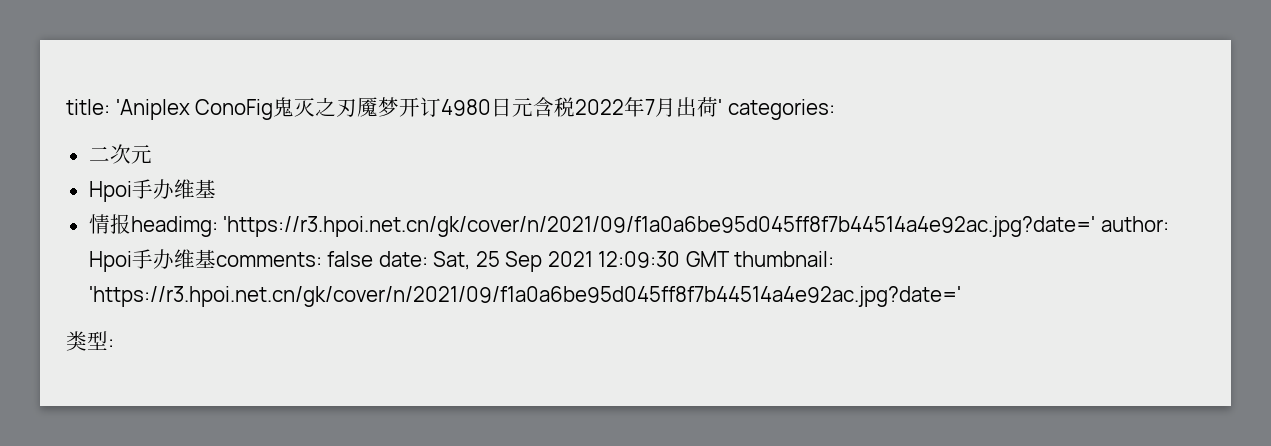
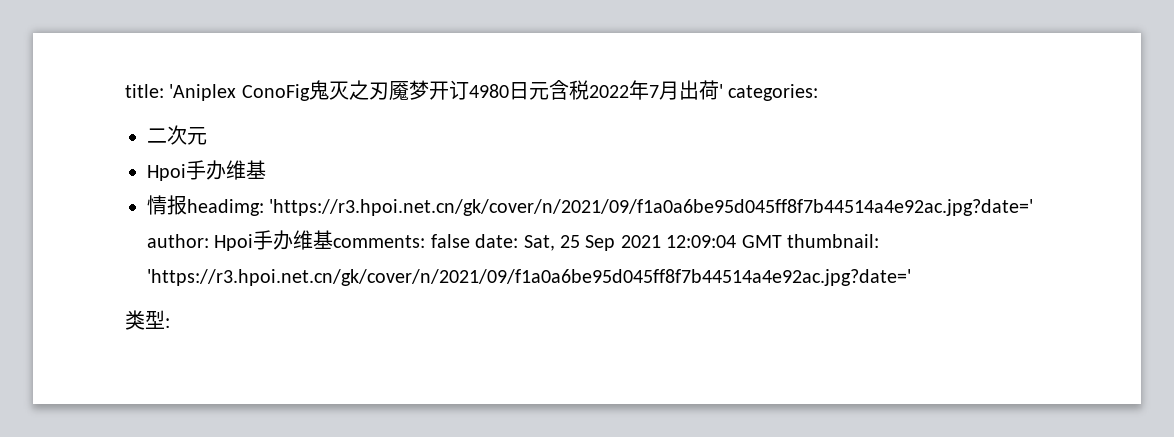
[598,251,681,268] 12:09:30 -> [666,235,737,248] 12:09:04

